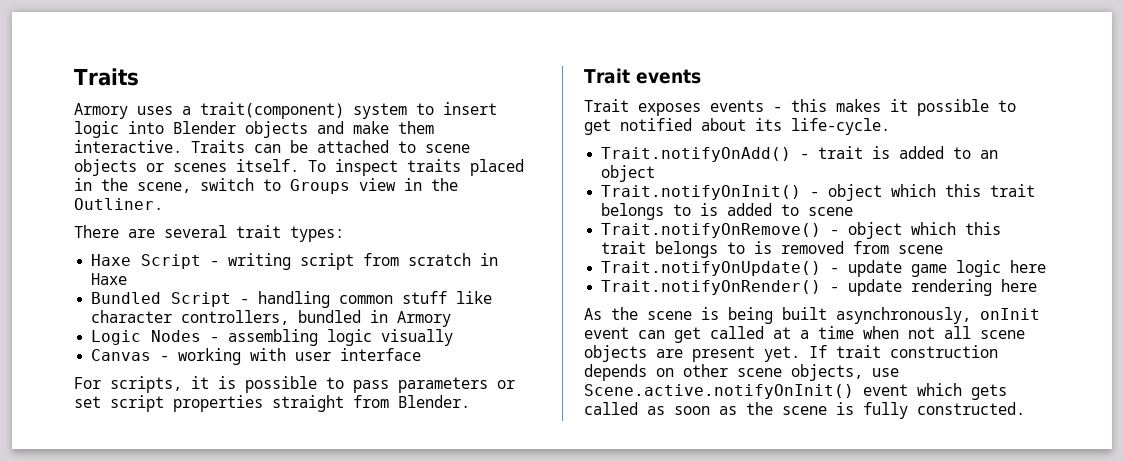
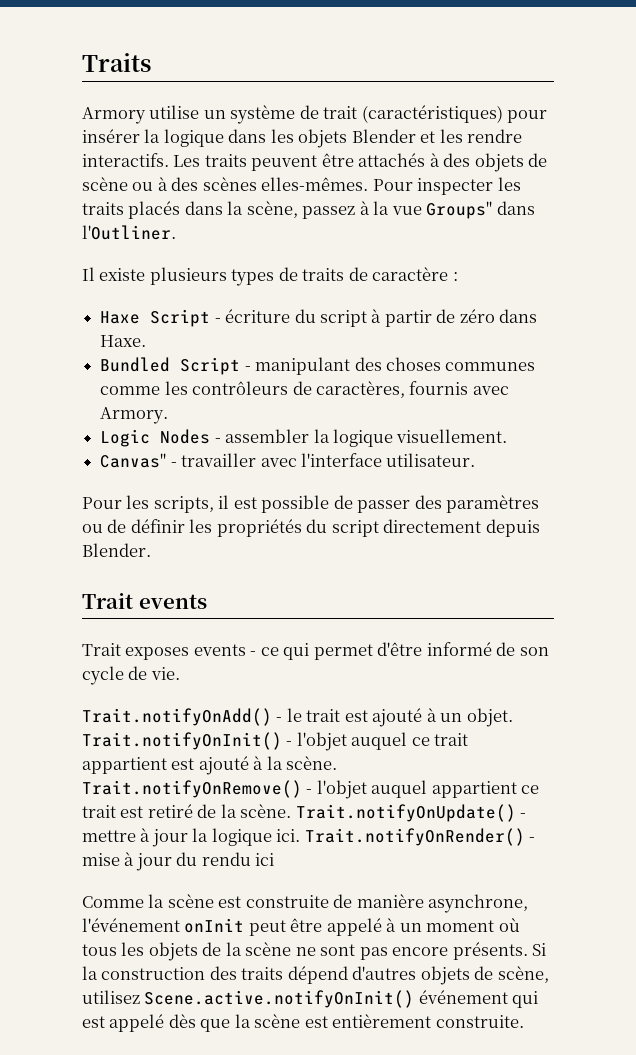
[137,102,497,119] [74,121,434,138] [74,140,470,153] [74,159,524,176] [74,178,458,194] [74,198,163,210] [74,225,344,242] [91,253,499,270] [91,273,128,285] [91,291,493,308] [91,310,452,327] [91,329,454,346] [91,348,422,365] [74,376,515,393] [74,395,389,412] uses a trait(component) system to insert logic into Blender objects and make them interactive. Traits can be attached to scene objects or scenes itself. To inspect traits placed in the scene, switch to Groups view in the Outliner. // There are several trait types: // Haxe Script - writing script from scratch in Haxe // Bundled Script - handling common stuff like character controllers, bundled in Armory // Logic Nodes - assembling logic visually // Canvas - working with user interface // For scripts, it is possible to pass parameters or set script properties straight from -> [149,105,548,124] [82,129,523,148] [82,153,548,172] [82,177,521,195] [82,201,535,219] [82,225,176,240] [82,267,458,286] [100,309,538,327] [100,335,147,347] [100,357,536,375] [100,381,509,398] [100,407,169,424] [100,429,508,447] [100,453,476,468] [82,495,540,513] [82,519,540,537] utilise un système de trait (caractéristiques) pour insérer la logique dans les objets Blender et les rendre interactifs. Les traits peuvent être attachés à des objets de scène ou à des scènes elles-mêmes. Pour inspecter les traits placés dans la scène, passez à la vue Groups" dans l'Outliner. // Il existe plusieurs types de traits de caractère : // Haxe Script - écriture du script à partir de zéro dans Haxe. // Bundled Script - manipulant des choses communes comme les contrôleurs de caractères, fournis avec Armory. // Logic Nodes - assembler la logique visuellement. // Canvas" - travailler avec l'interface utilisateur. // Pour les scripts, il est possible de passer des paramètres ou de définir les propriétés du script directement depuis
[791,99,1016,116] [584,118,890,135] [601,146,999,162] [601,165,656,182] [601,184,1036,201] [601,203,854,220] [601,222,1002,239] [601,241,944,258] [601,260,1047,277] [601,279,1038,296] [584,307,1040,324] [584,326,1025,343] [584,345,998,362] [584,364,899,381] [584,383,1007,400] [584,402,1025,419] this makes it possible to get notified about its life-cycle. // Trait.notifyOnAdd() - trait is added to an object // Trait.notifyOnInit() - object which this trait belongs to is added to scene // Trait.notifyOnRemove() - object which this trait belongs to is removed from scene // Trait.notifyOnUpdate() - update game logic here // Trait.notifyOnRender() - update rendering here // As the scene is being built asynchronously, onInit event can get called at a time when not all scene objects are present yet. If trait construction depends on other scene objects, use Scene.active.notifyOnInit() event which gets called as soon as the scene is fully constructed. -> [260,642,549,660] [82,666,180,685] [82,708,513,727] [82,732,469,751] [82,756,338,775] [82,780,540,799] [82,804,527,822] [82,828,536,847] [82,852,275,871] [82,894,529,913] [82,918,520,936] [82,942,547,961] [82,966,549,985] [82,990,539,1008] [82,1014,524,1032] ce qui permet d'être informé de son cycle de vie. // Trait.notifyOnAdd() - le trait est ajouté à un objet. Trait.notifyOnInit() - l'objet auquel ce trait appartient est ajouté à la scène. Trait.notifyOnRemove() - l'objet auquel appartient ce trait est retiré de la scène. Trait.notifyOnUpdate() - mettre à jour la logique ici. Trait.notifyOnRender() - mise à jour du rendu ici // Comme la scène est construite de manière asynchrone, l'événement onInit peut être appelé à un moment où tous les objets de la scène ne sont pas encore présents. Si la construction des traits dépend d'autres objets de scène, utilisez Scene.active.notifyOnInit() événement qui est appelé dès que la scène est entièrement construite.

